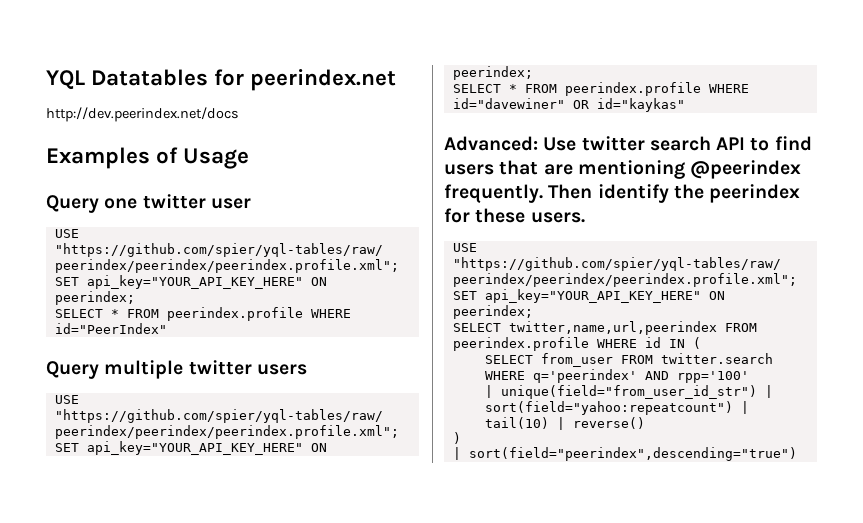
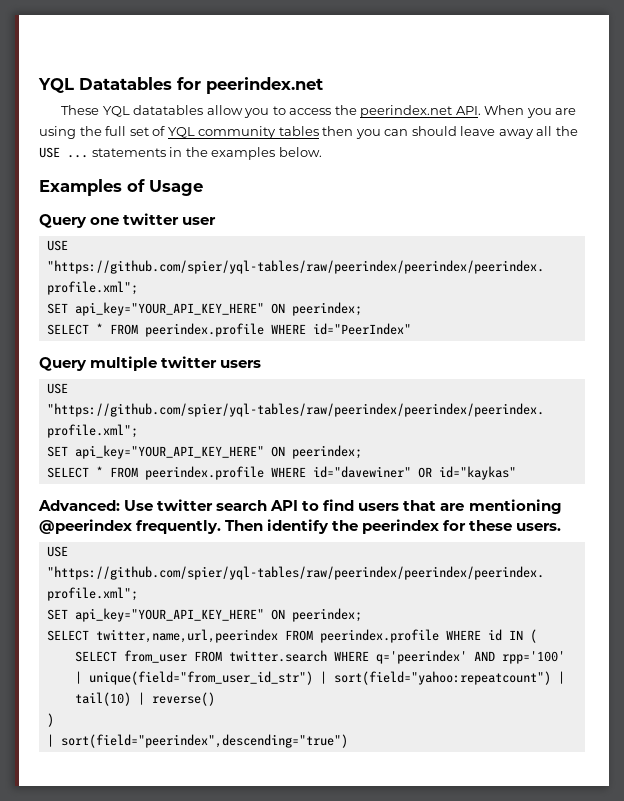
[46,107,239,122] http://dev.peerindex.net/docs -> [61,105,577,118] [39,126,578,139] [39,147,322,160] These YQL datatables allow you to access the peerindex.net API. When you are using the full set of YQL community tables then you can should leave away all the USE ... statements in the examples below.

